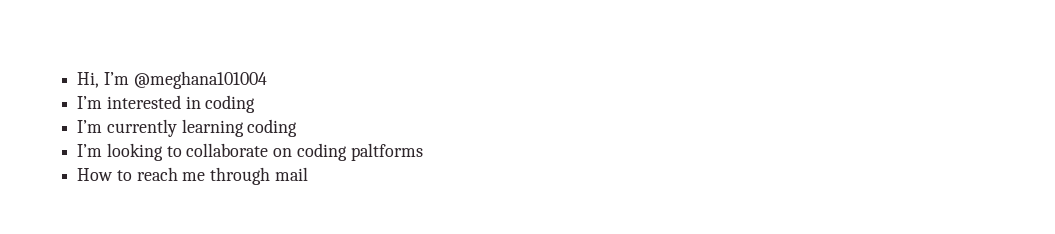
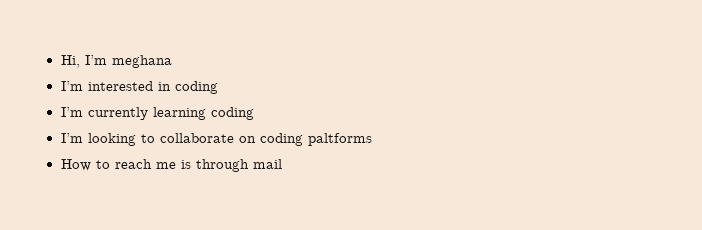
[133,71,267,89] @meghana101004 -> [111,55,172,68] meghana
(206, 176) none -> [180,160,191,169] is

